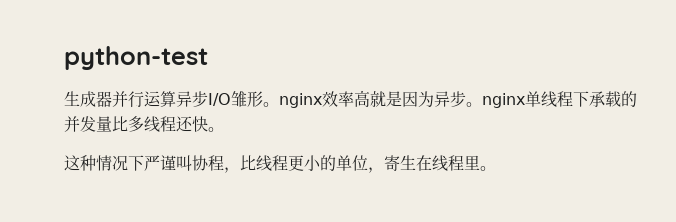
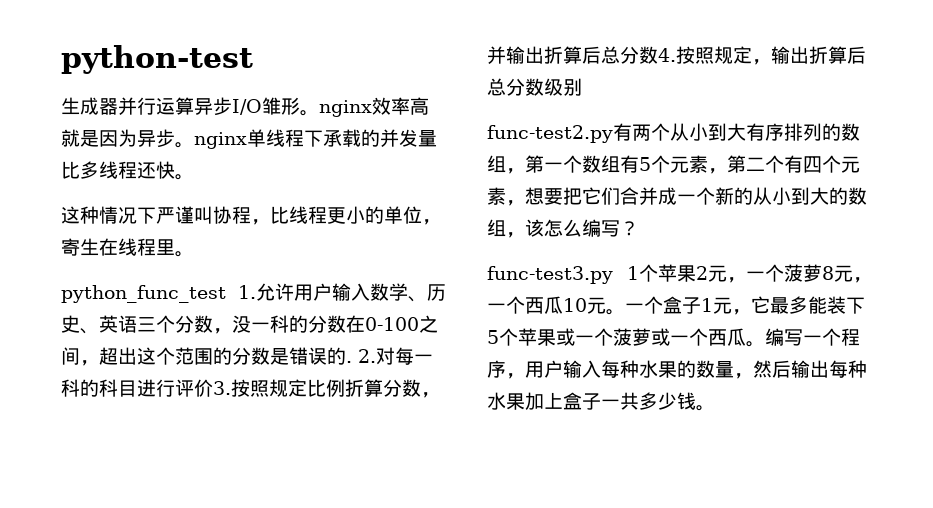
(496, 168) none -> [61,283,446,303] [61,315,438,334] [61,347,433,366] [61,379,440,398] [487,46,866,65] [487,78,582,96] [487,123,860,143] [487,155,860,174] [487,187,867,206] [487,219,639,238] [487,264,872,284] [487,296,865,315] [487,328,860,347] [487,360,867,379] [487,392,715,411] // python_func_test 1.允许用户输入数学、历史、英语三个分数，没一科的分数在0-100之间，超出这个范围的分数是错误的. 2.对每一科的科目进行评价3.按照规定比例折算分数，并输出折算后总分数4.按照规定，输出折算后总分数级别 // func-test2.py有两个从小到大有序排列的数组，第一个数组有5个元素，第二个有四个元素，想要把它们合并成一个新的从小到大的数组，该怎么编写？ // func-test3.py 1个苹果2元，一个菠萝8元，一个西瓜10元。一个盒子1元，它最多能装下5个苹果或一个菠萝或一个西瓜。编写一个程序，用户输入每种水果的数量，然后输出每种水果加上盒子一共多少钱。

